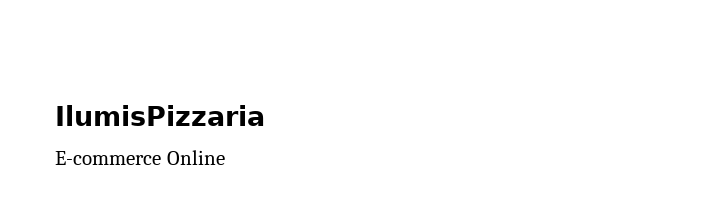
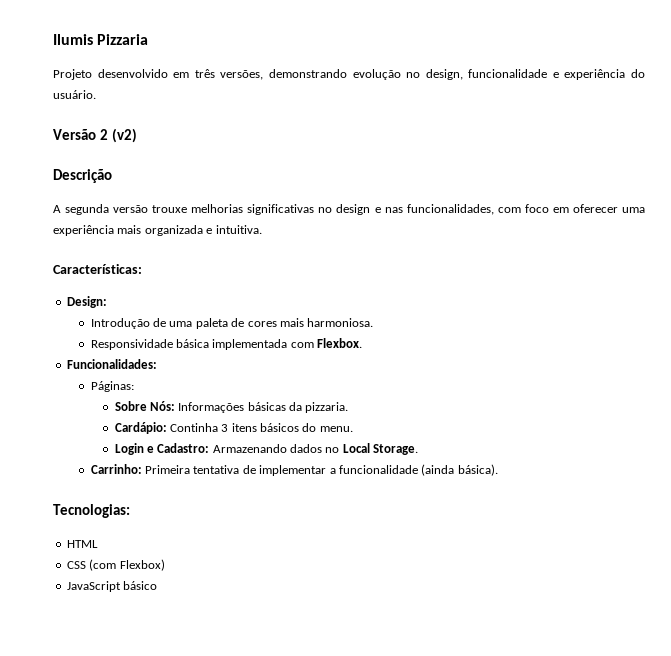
[55,105,265,126] [55,150,225,165] IlumisPizzaria // E-commerce Online -> [53,34,149,45] [53,69,645,80] [53,90,96,99] [53,128,137,143] [53,169,112,183] [53,204,645,215] [53,225,262,236] [53,264,142,274] [66,296,107,308] [90,318,374,329] [90,338,363,350] [66,359,157,369] [90,381,134,392] [114,401,349,413] [114,422,353,434] [114,443,419,455] [90,464,498,476] [53,504,130,518] [66,540,98,548] [66,559,165,571] [66,581,158,592] Ilumis Pizzaria // Projeto desenvolvido em três versões, demonstrando evolução no design, funcionalidade e experiência do usuário. // Versão 2 (v2) // Descrição // A segunda versão trouxe melhorias significativas no design e nas funcionalidades, com foco em oferecer uma experiência mais organizada e intuitiva. // Características: // Design: // Introdução de uma paleta de cores mais harmoniosa. // Responsividade básica implementada com Flexbox. // Funcionalidades: // Páginas: // Sobre Nós: Informações básicas da pizzaria. // Cardápio: Continha 3 itens básicos do menu. // Login e Cadastro: Armazenando dados no Local Storage. // Carrinho: Primeira tentativa de implementar a funcionalidade (ainda básica). // Tecnologias: // HTML // CSS (com Flexbox) // JavaScript básico

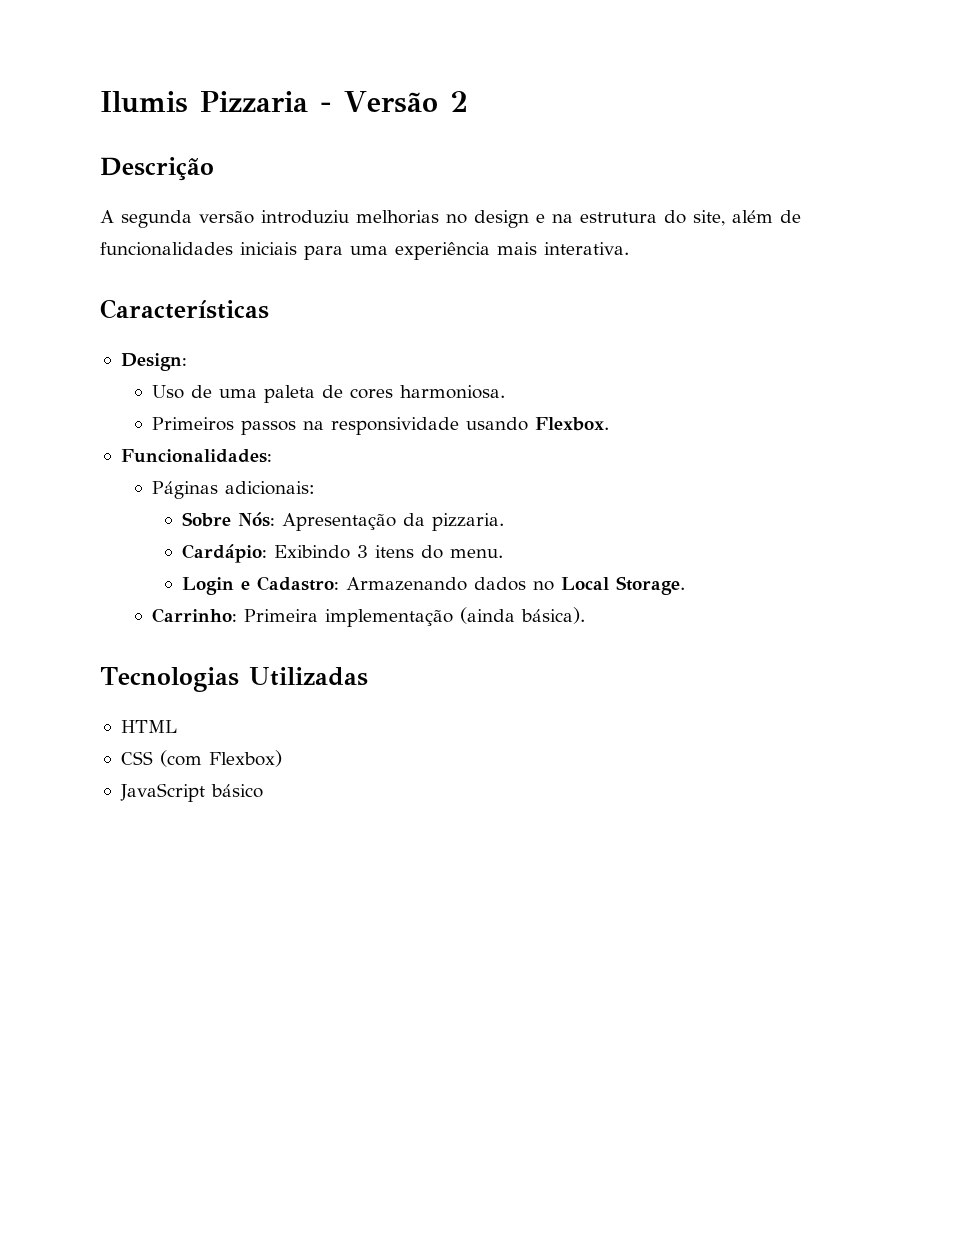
[53,69,645,80] [53,90,96,99] // Projeto desenvolvido em três versões, demonstrando evolução no design, funcionalidade e experiência do usuário. // -> [320,102,332,112] -
[111,128,137,143] (v2) -> (468, 101) none
[152,204,645,215] [53,225,262,236] [53,264,142,274] trouxe melhorias significativas no design e nas funcionalidades, com foco em oferecer uma experiência mais organizada e intuitiva. // Características: -> [261,210,801,228] [100,242,629,260] [100,299,269,319] introduziu melhorias no design e na estrutura do site, além de funcionalidades iniciais para uma experiência mais interativa. // Características
[90,318,150,329] Introdução -> [151,385,184,399] Uso
[279,318,304,327] mais -> (393, 393) none
[90,339,314,350] Responsividade básica implementada com -> [151,417,528,435] Primeiros passos na responsividade usando
[90,381,134,392] Páginas: -> [151,481,315,499] Páginas adicionais:
[178,402,286,413] Informações básicas -> [282,513,397,531] Apresentação
[169,423,218,432] Continha -> [274,545,351,559] Exibindo
[260,423,300,432] básicos -> (415, 551) none
[193,465,418,476] tentativa de implementar a funcionalidade -> [324,609,453,627] implementação
[53,504,130,518] Tecnologias: -> [100,667,368,692] Tecnologias Utilizadas

